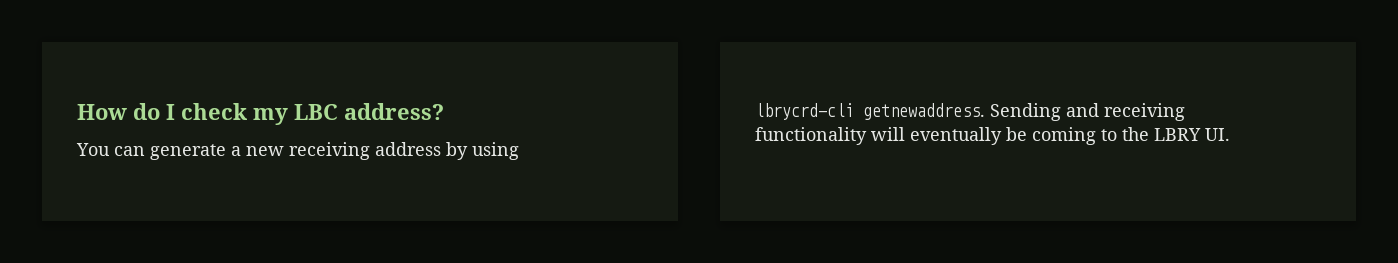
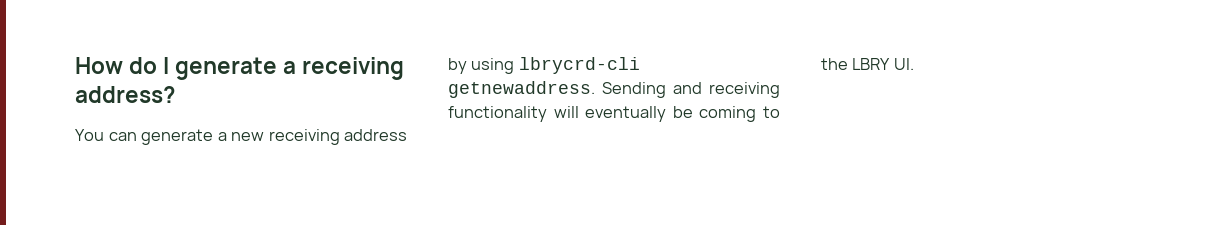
[181,103,338,125] check my LBC -> [175,57,405,80] generate a receiving

